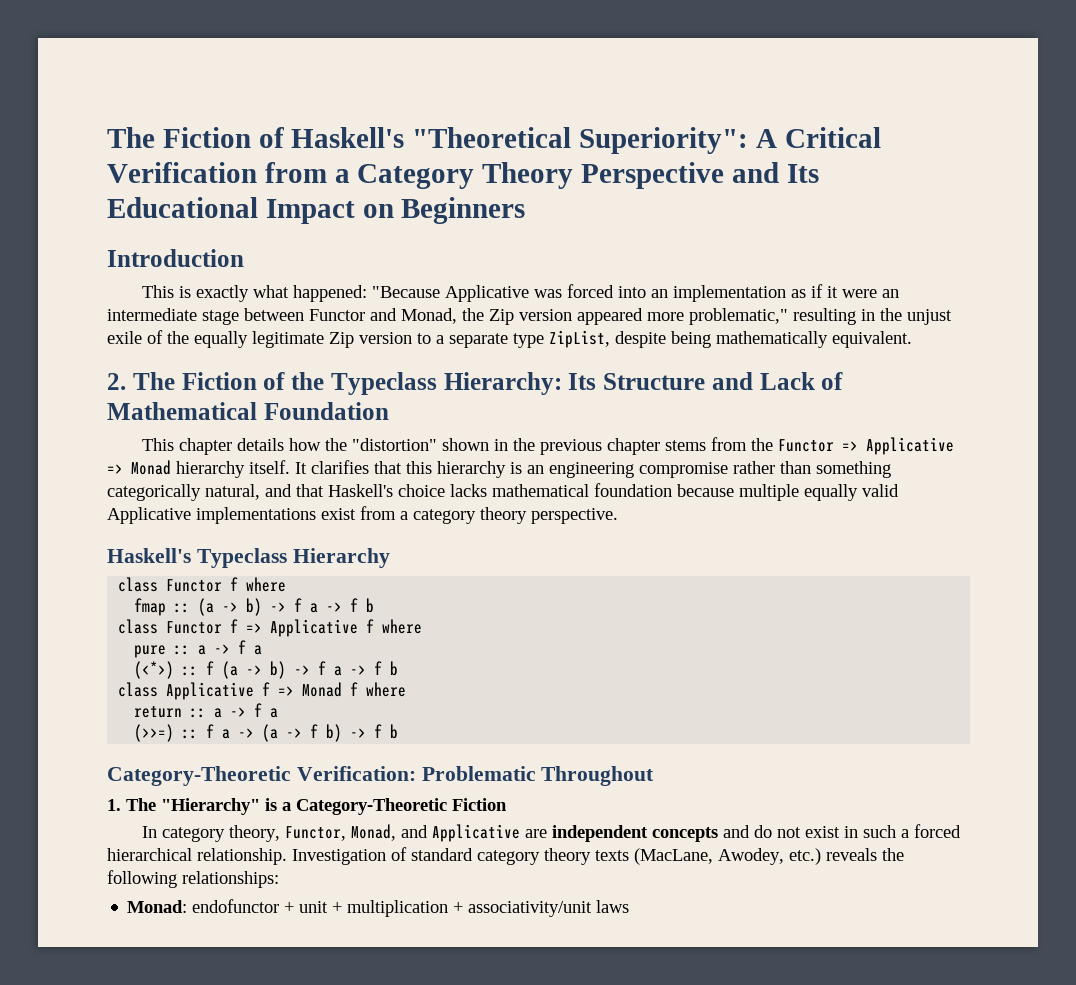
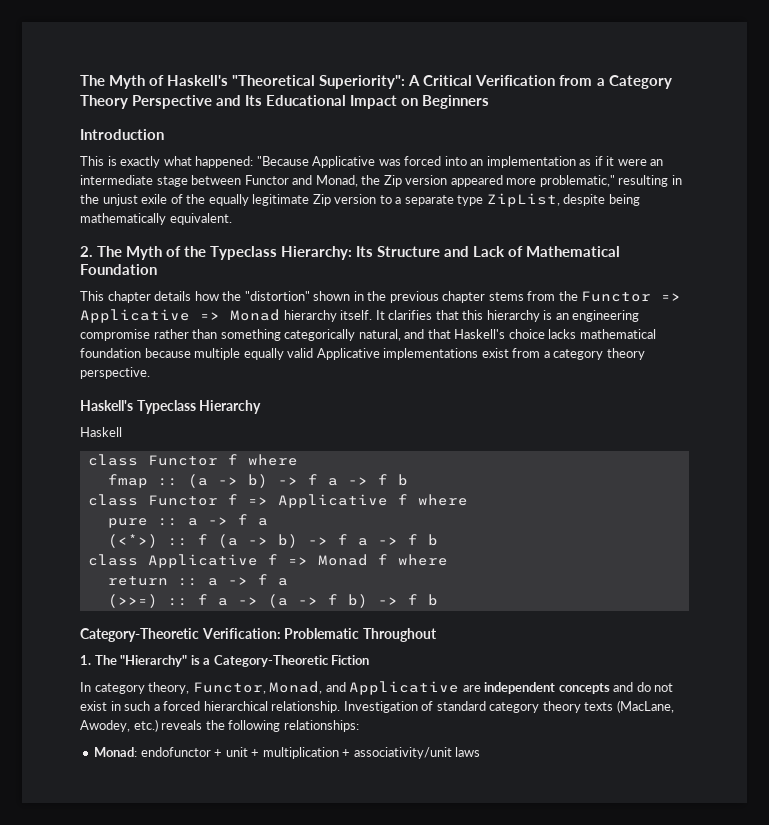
[107,127,251,148] The Fiction -> [80,75,146,89] The Myth
[181,372,257,390] Fiction -> [126,246,162,260] Myth
(390, 558) none -> [80,427,122,437] // Haskell

